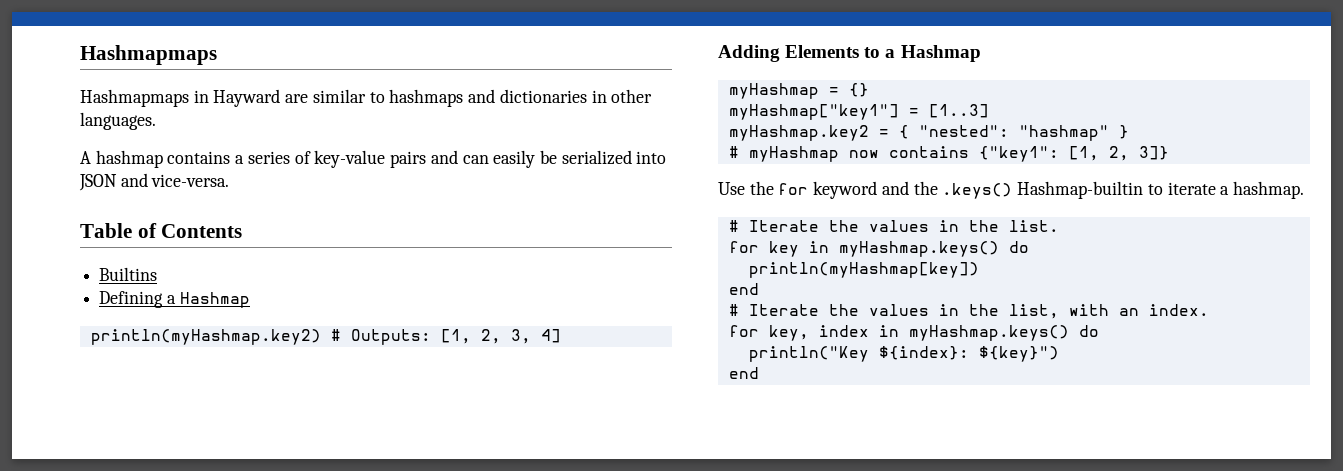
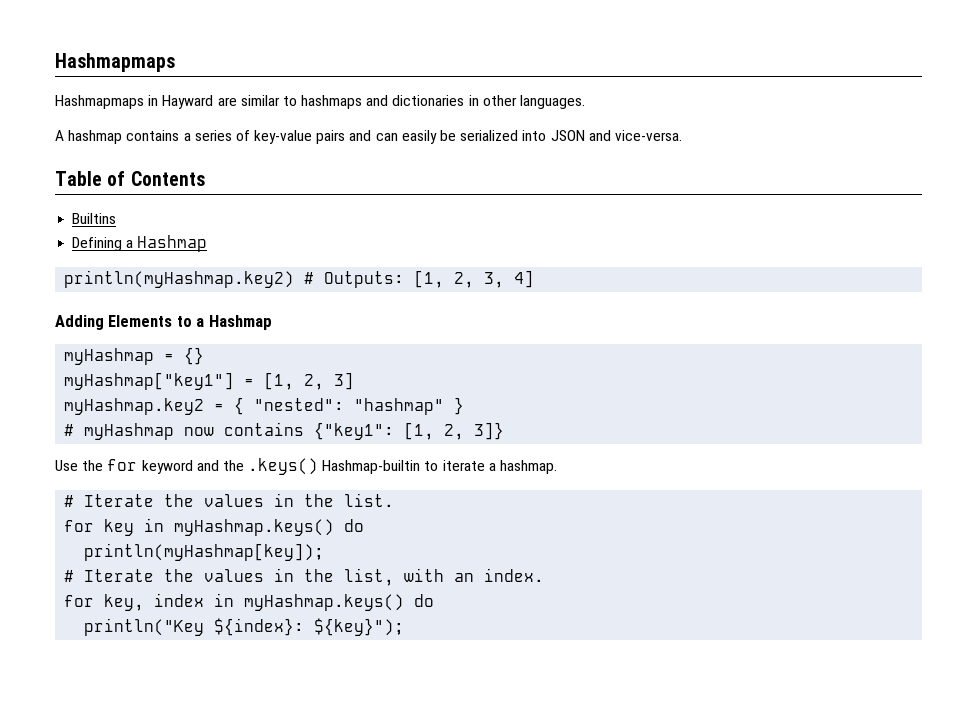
[928,104,989,118] [1..3] -> [264,372,355,390] [1, 2, 3]
[748,262,979,278] [728,283,759,295] println(myHashmap[key]) // end -> [84,543,325,561] println(myHashmap[key]);
[978,346,1059,362] [728,367,759,379] ${key}") // end -> [314,618,405,636] ${key}");

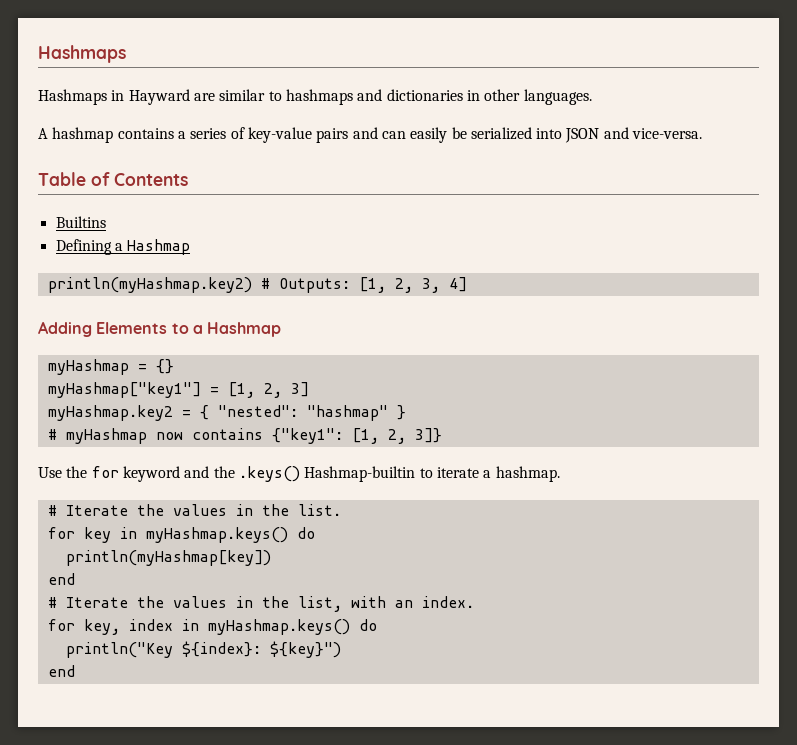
[55,53,175,72] [55,95,144,109] Hashmapmaps // Hashmapmaps -> [38,45,126,63] [38,89,107,105] Hashmaps // Hashmaps
[84,543,325,561] println(myHashmap[key]); -> [65,550,271,566] [47,573,75,585] println(myHashmap[key]) // end
[314,618,405,636] ${key}"); -> [269,641,341,658] [47,665,75,677] ${key}") // end

